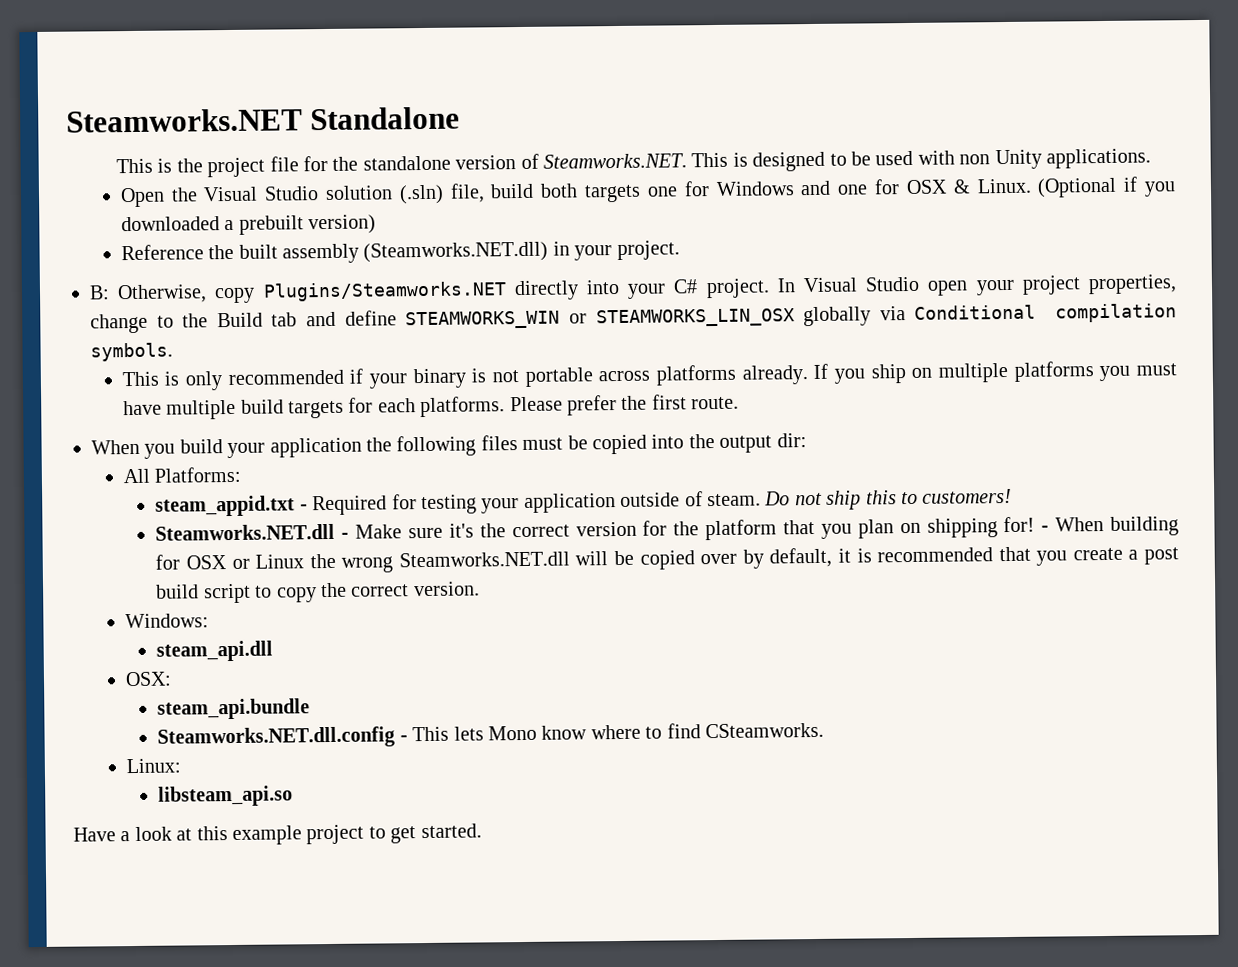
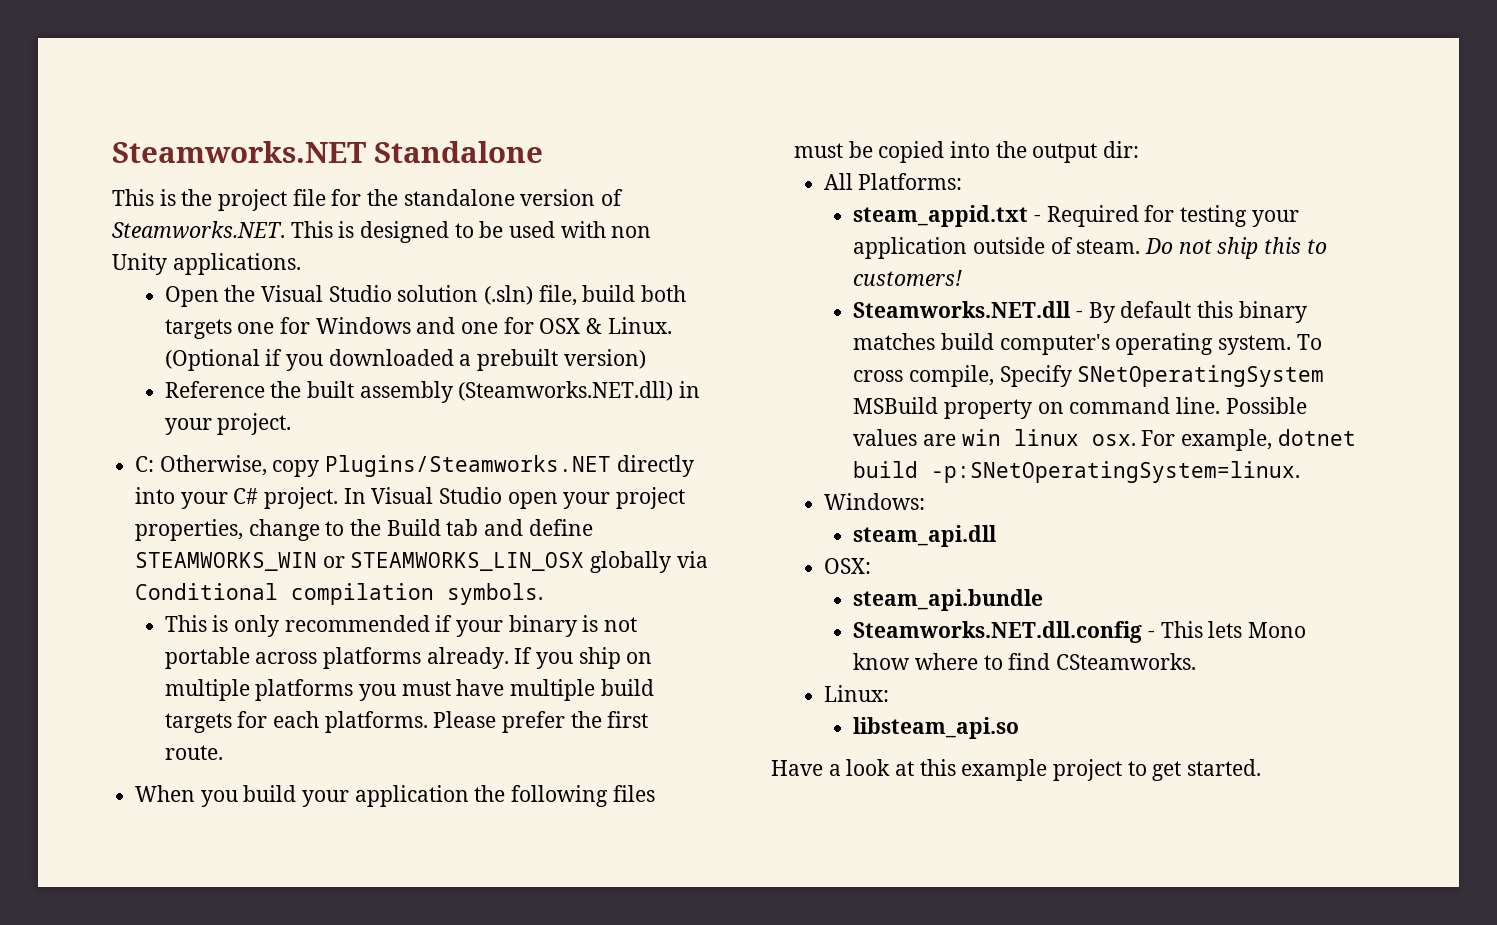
[89,285,110,300] B: -> [135,456,155,472] C:
[355,516,1180,541] [155,546,1179,573] [156,581,480,604] Make sure it's the correct version for the platform that you plan on shipping for! - When building for OSX or Linux the wrong Steamworks.NET.dll will be copied over by default, it is recommended that you create a post build script to copy the correct version. -> [1088,301,1307,323] [853,333,1322,355] [853,365,1325,387] [853,397,1307,419] [853,429,1356,451] [853,461,1301,483] By default this binary matches build computer's operating system. To cross compile, Specify SNetOperatingSystem MSBuild property on command line. Possible values are win linux osx. For example, dotnet build -p:SNetOperatingSystem=linux.

